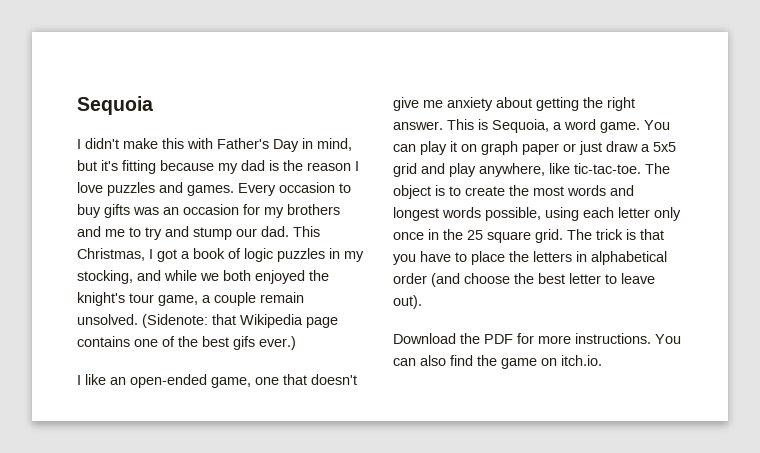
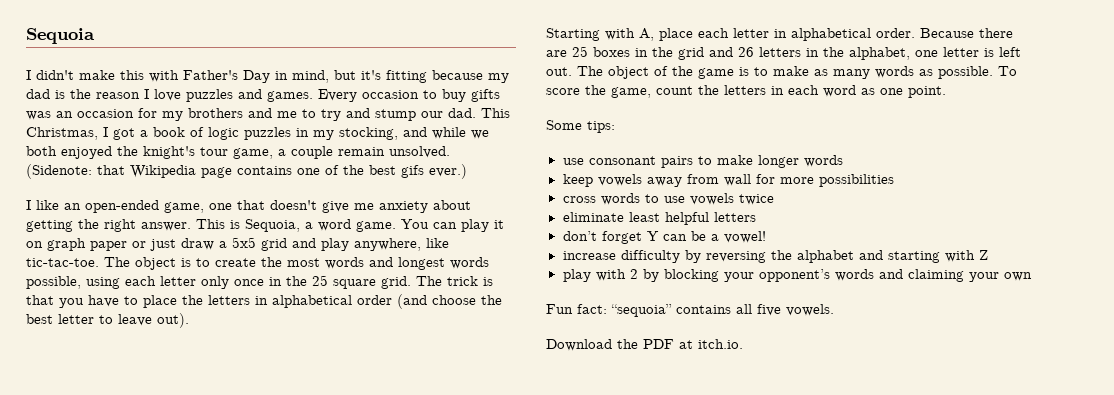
[393,333,681,344] [393,355,557,369] Download the PDF for more instructions. You can also find the game on -> [546,28,1013,41] [546,46,1021,60] [546,66,1017,79] [546,85,946,98] [546,120,615,133] [562,155,843,168] [562,174,894,187] [562,193,774,205] [562,212,756,225] [562,231,766,244] [562,250,988,263] [562,269,1032,282] [546,304,834,317] [546,339,693,351] Starting with A, place each letter in alphabetical order. Because there are 25 boxes in the grid and 26 letters in the alphabet, one letter is left out. The object of the game is to make as many words as possible. To score the game, count the letters in each word as one point. // Some tips: // use consonant pairs to make longer words // keep vowels away from wall for more possibilities // cross words to use vowels twice // eliminate least helpful letters // don’t forget Y can be a vowel! // increase difficulty by reversing the alphabet and starting with Z // play with 2 by blocking your opponent’s words and claiming your own // Fun fact: “sequoia” contains all five vowels. // Download the PDF at

